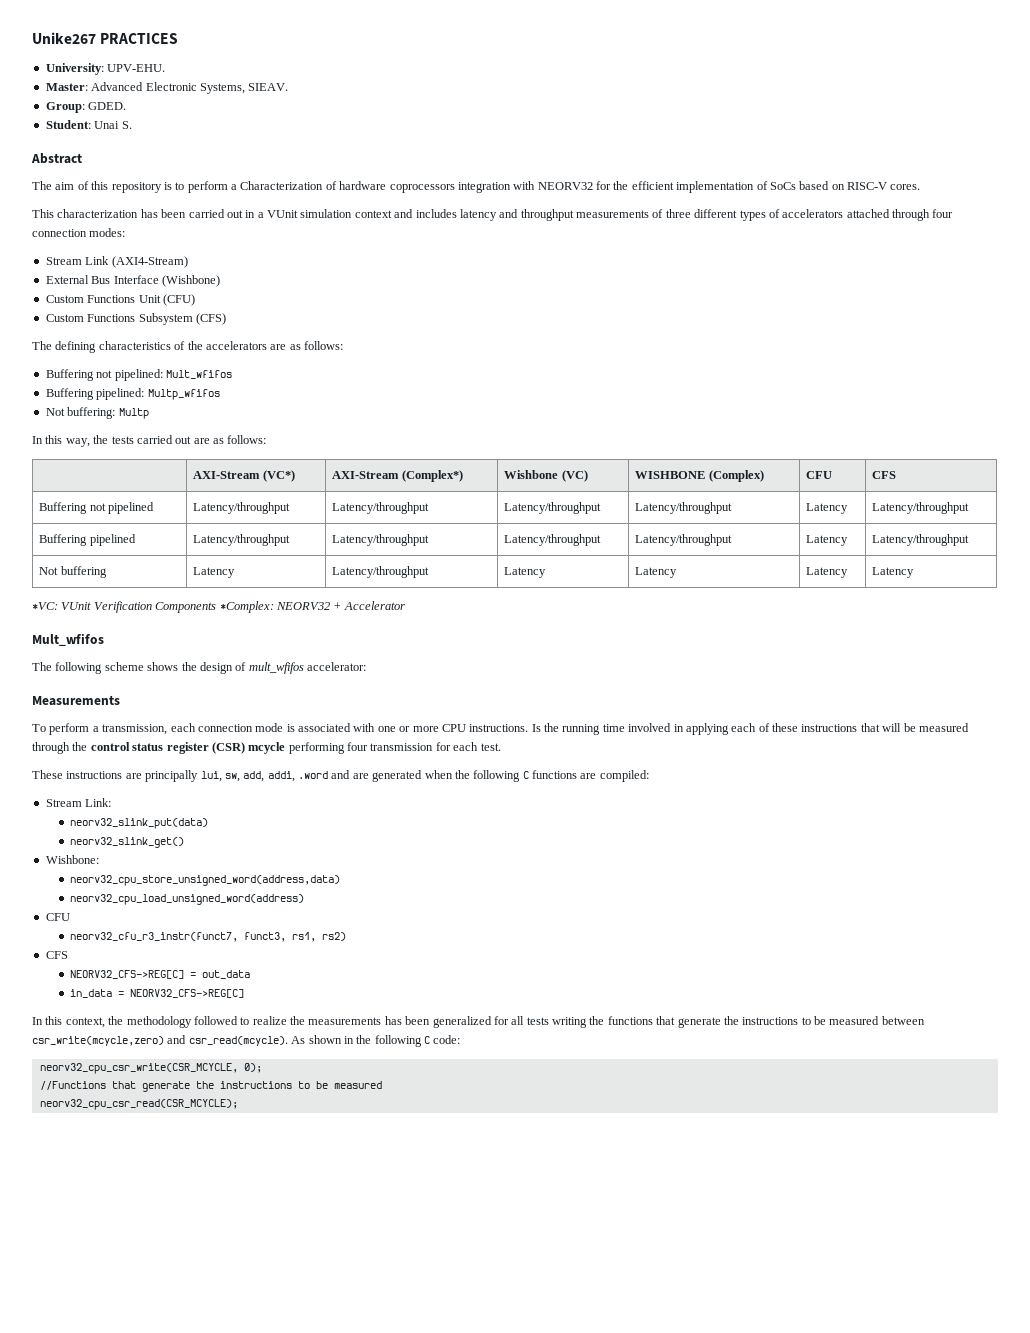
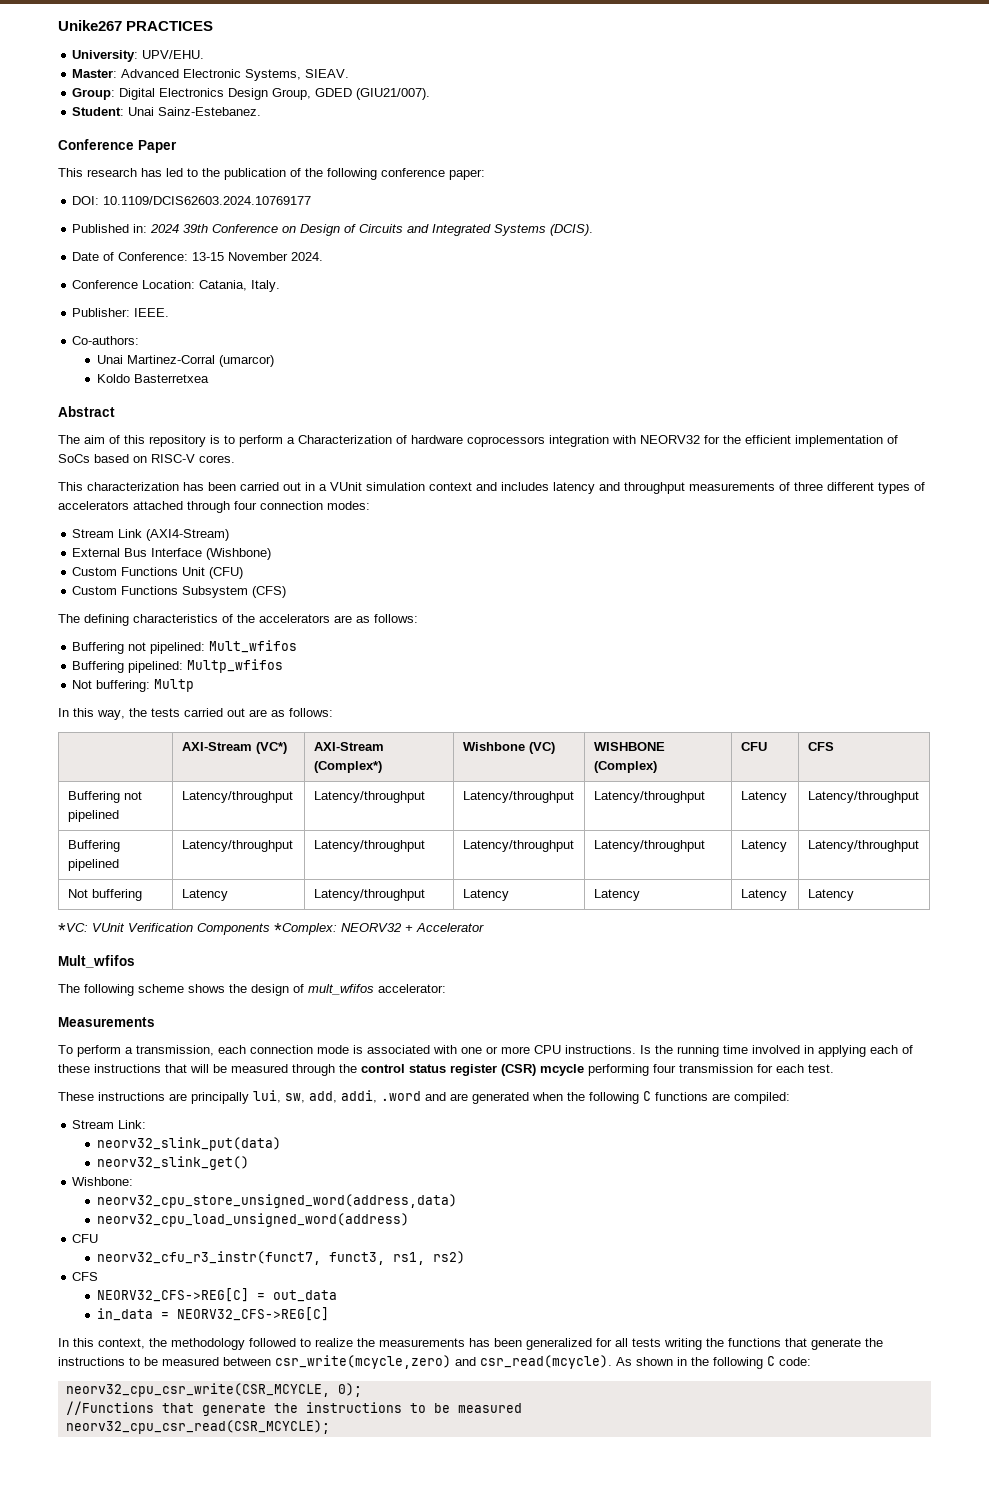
[107,64,166,72] UPV-EHU. -> [142,50,205,59] UPV/EHU.
[88,102,127,110] [45,120,132,129] GDED. // Student: Unai S. -> [119,88,431,100] [72,107,262,116] [58,139,177,153] [58,168,485,180] [72,196,312,205] [72,224,594,236] [72,252,324,261] [72,280,281,292] [72,308,170,317] [72,336,140,345] [96,355,274,367] [96,374,209,383] Digital Electronics Design Group, GDED (GIU21/007). // Student: Unai Sainz-Estebanez. // Conference Paper // This research has led to the publication of the following conference paper: // DOI: 10.1109/DCIS62603.2024.10769177 // Published in: 2024 39th Conference on Design of Circuits and Integrated Systems (DCIS). // Date of Conference: 13-15 November 2024. // Conference Location: Catania, Italy. // Publisher: IEEE. // Co-authors: // Unai Martinez-Corral (umarcor) // Koldo Basterretxea

